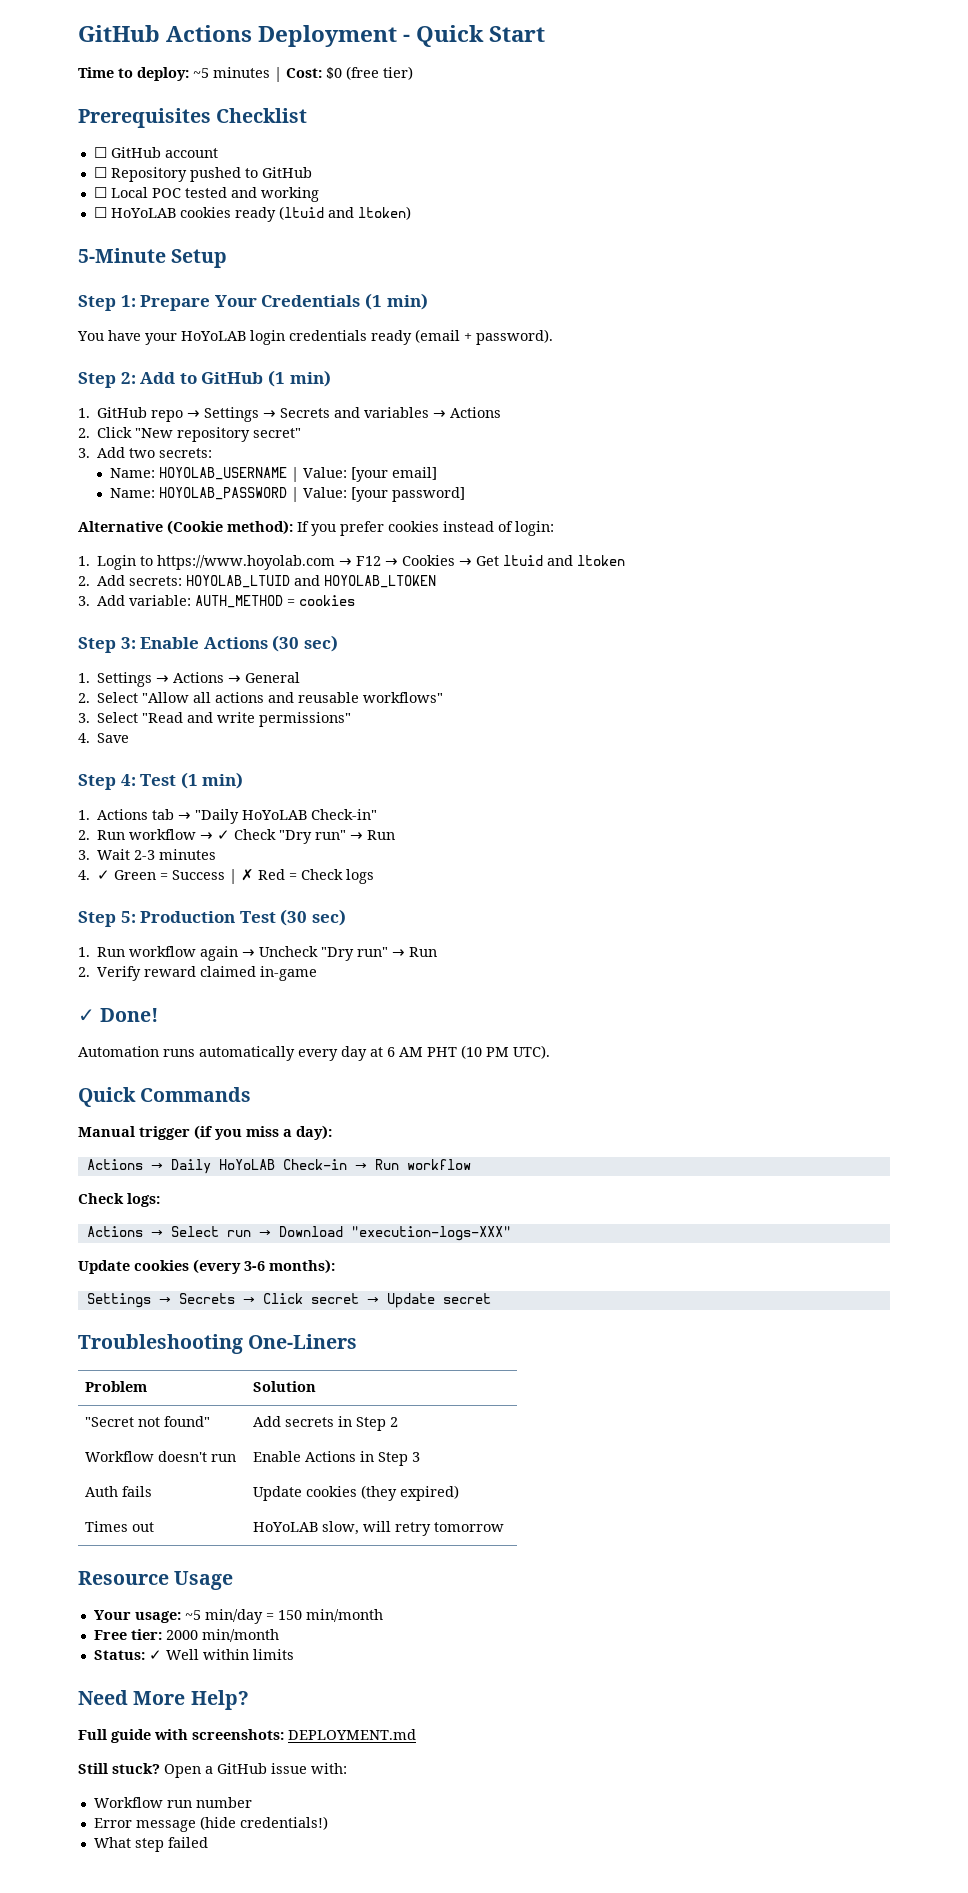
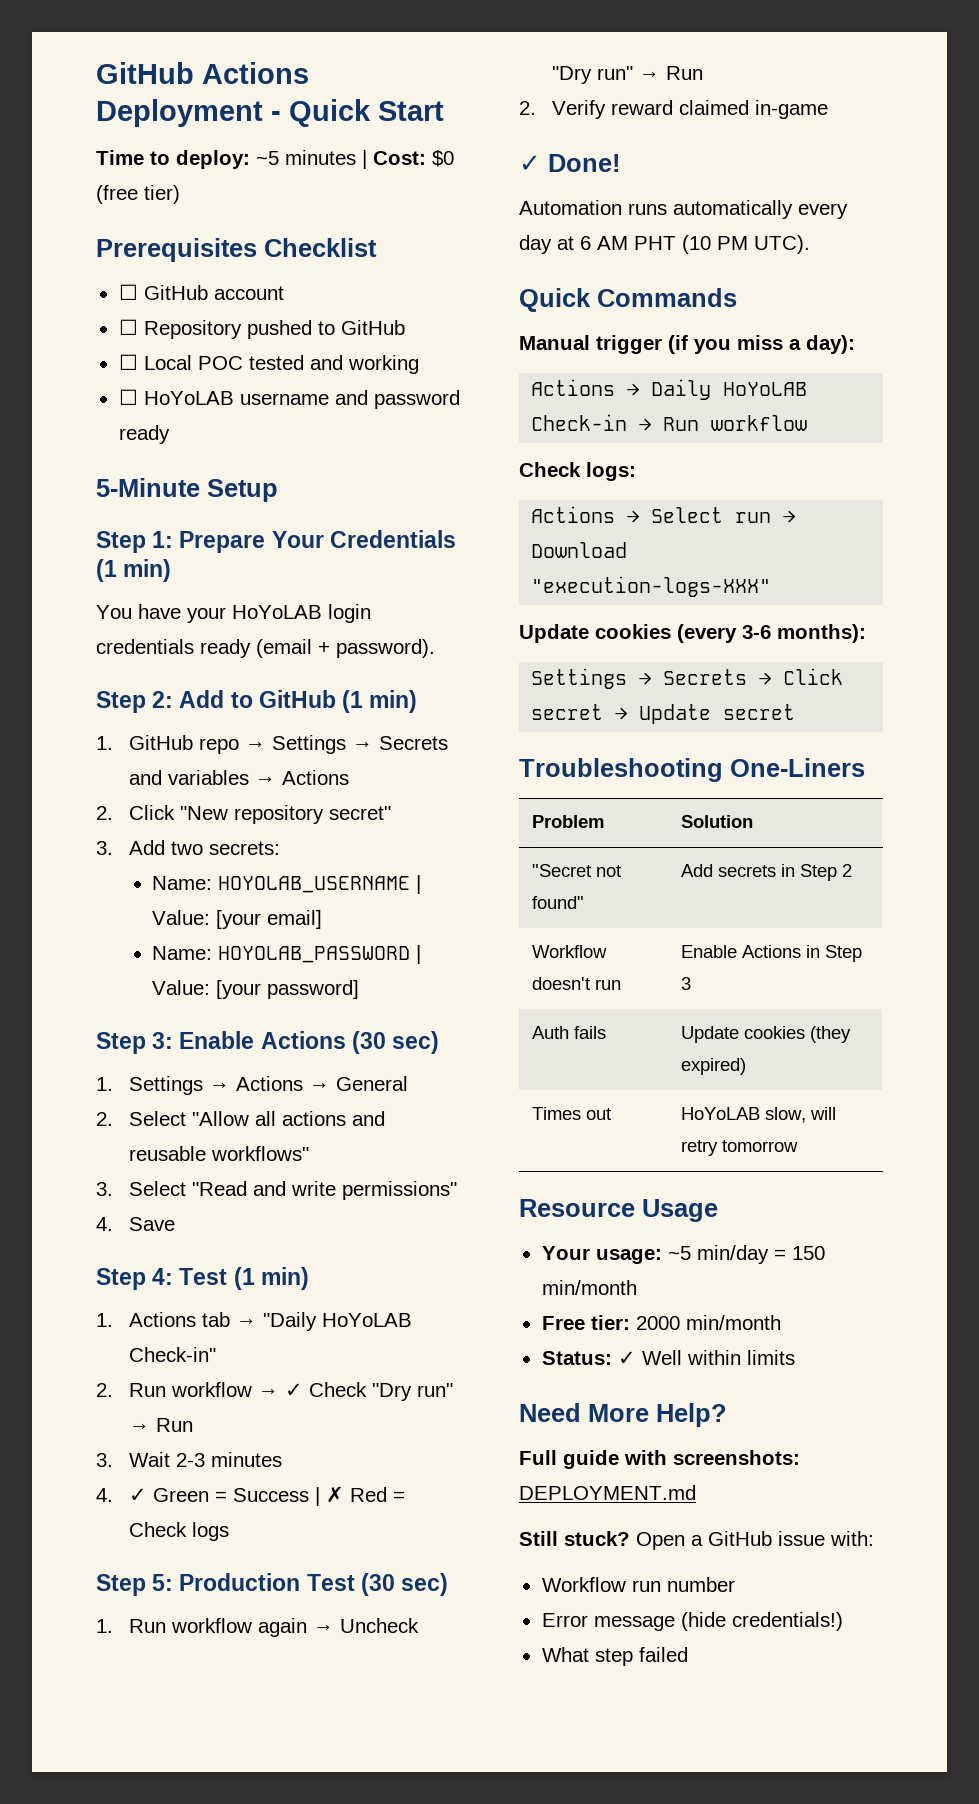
[179,206,411,222] cookies ready (ltuid and ltoken) -> [239,390,460,409] [118,425,170,444] username and password ready
[78,520,554,536] [78,555,626,570] [78,575,437,588] [78,595,356,608] // Alternative (Cookie method): If you prefer cookies instead of login: // 1. Login to https://www.hoyolab.com → F12 → Cookies → Get ltuid and ltoken // 2. Add secrets: HOYOLAB_LTUID and HOYOLAB_LTOKEN // 3. Add variable: AUTH_METHOD = cookies -> (360, 989) none

